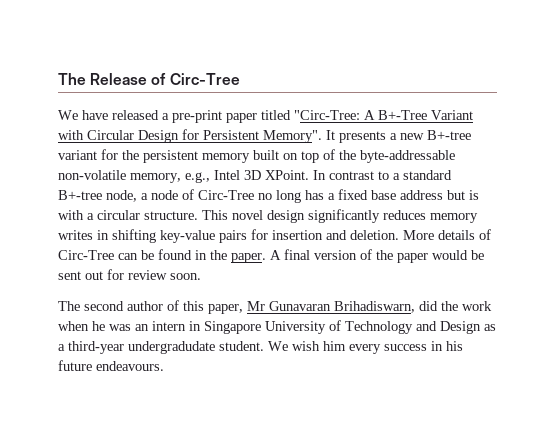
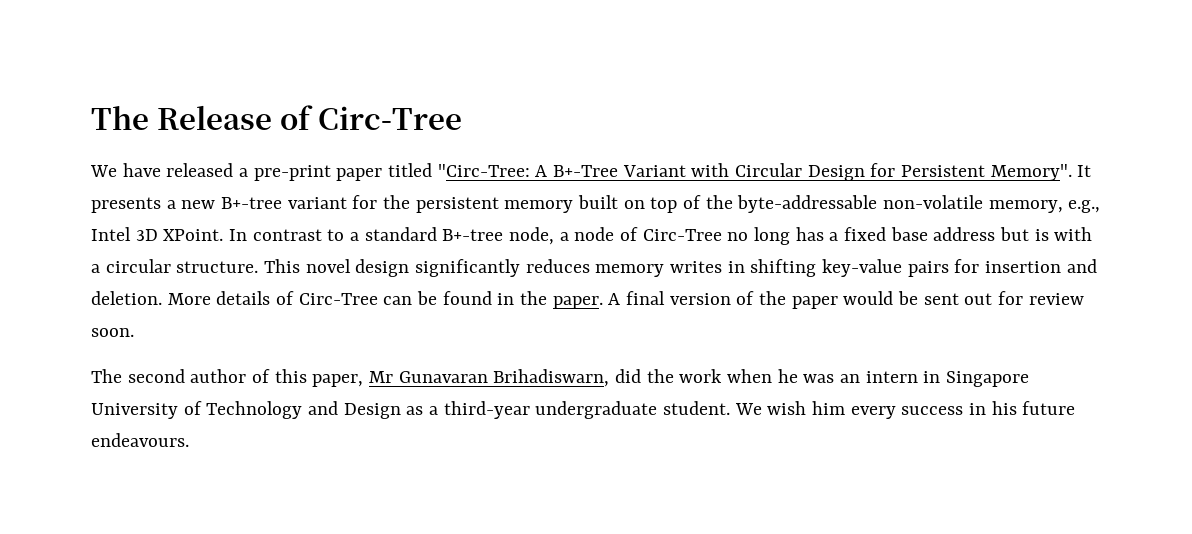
[128,341,215,354] undergradudate -> [535,401,658,419] undergraduate

